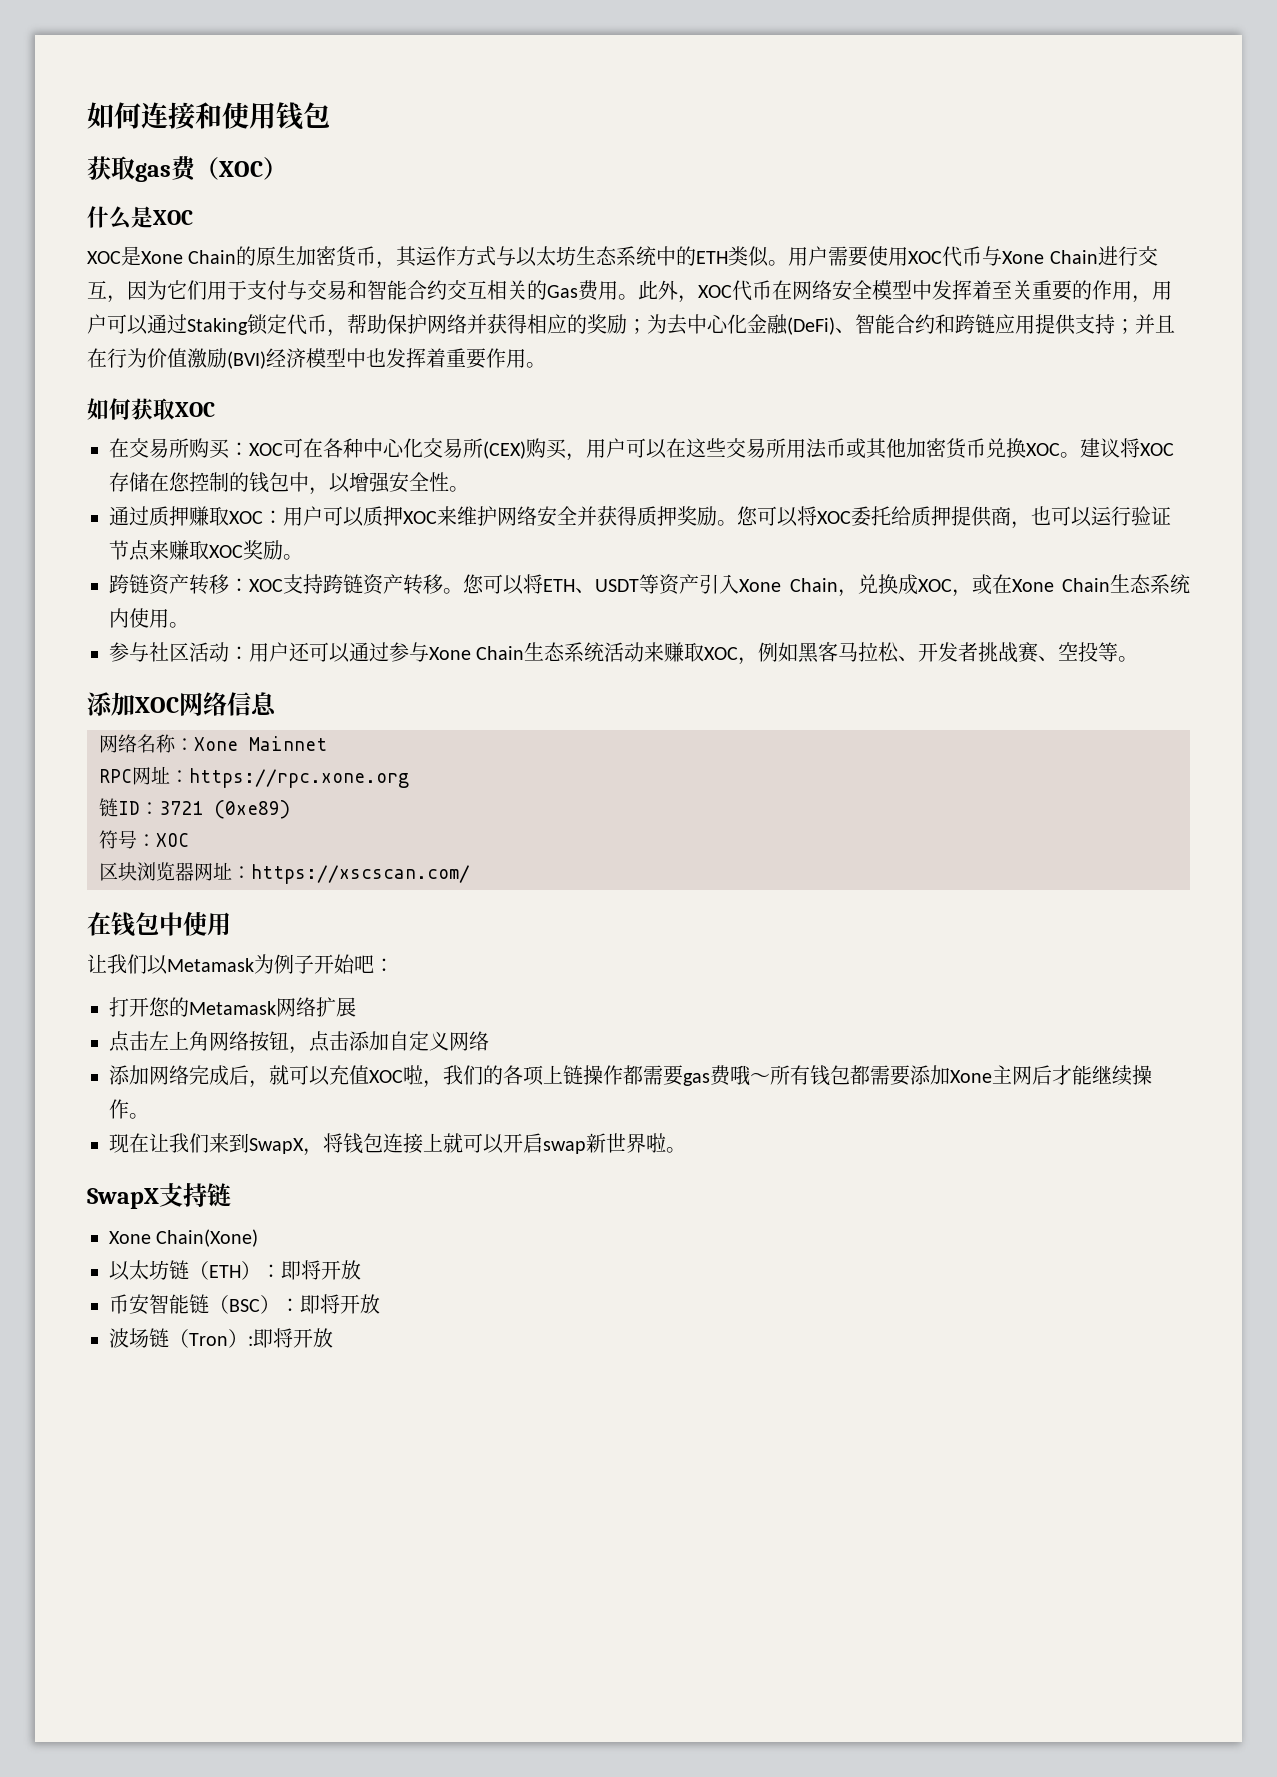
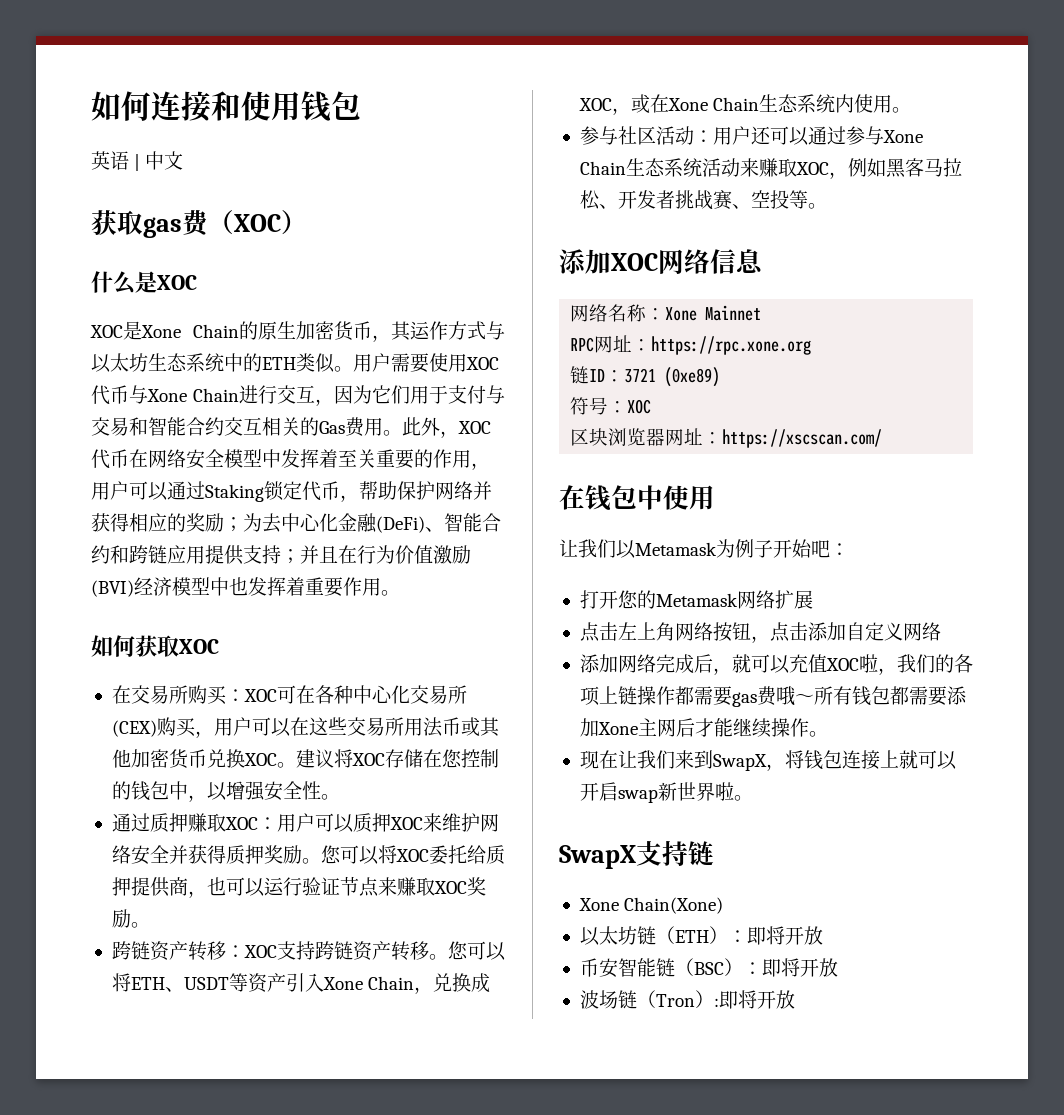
(330, 115) none -> [91,151,184,171] // 英语 | 中文

